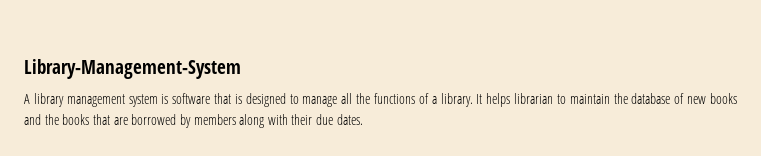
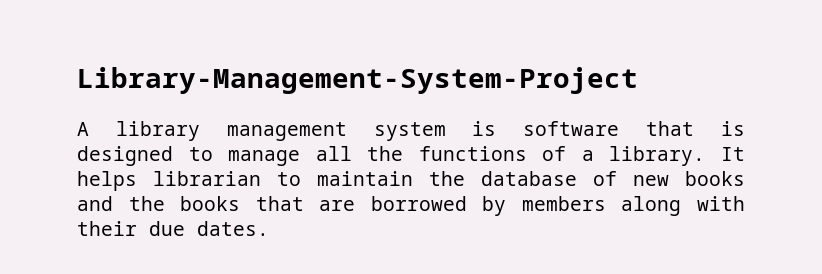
[24,59,241,79] Library-Management-System -> [77,67,638,94] Library-Management-System-Project

